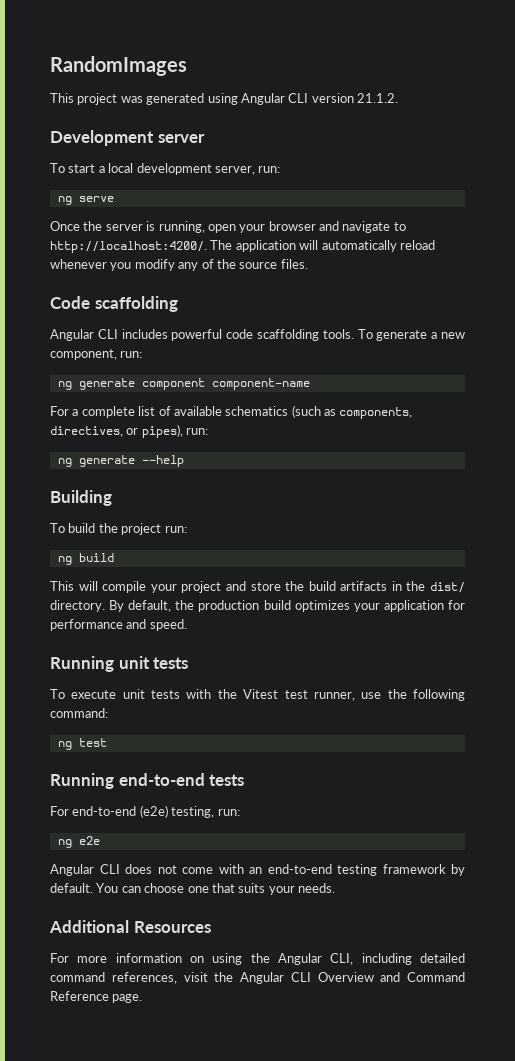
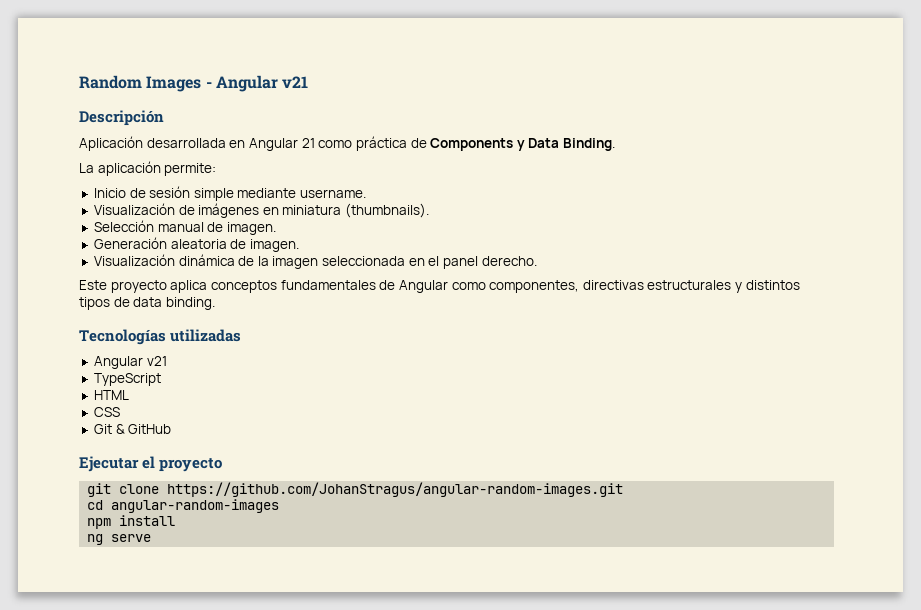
[50,56,187,76] [50,93,398,105] [50,130,205,146] [50,163,281,175] [57,196,114,205] [50,221,406,233] [50,240,435,253] [50,259,308,271] [50,296,178,312] [50,329,466,341] [50,349,143,360] [57,378,310,390] [50,405,413,419] [50,424,209,438] [57,455,184,467] [50,490,112,506] [50,523,187,535] [57,553,114,565] [50,581,465,593] [50,600,465,612] [50,619,187,631] [50,656,189,672] [50,689,466,701] [50,708,108,718] [57,738,107,750] [50,773,245,789] [50,805,240,818] [57,836,100,848] [50,864,465,876] [50,883,335,895] [49,920,211,933] [50,953,465,965] [50,972,465,984] [50,991,143,1003] RandomImages // This project was generated using Angular CLI version 21.1.2. // Development server // To start a local development server, run: // ng serve // Once the server is running, open your browser and navigate to http://localhost:4200/. The application will automatically reload whenever you modify any of the source files. // Code scaffolding // Angular CLI includes powerful code scaffolding tools. To generate a new component, run: // ng generate component component-name // For a complete list of available schematics (such as components, directives, or pipes), run: // ng generate --help // Building // To build the project run: // ng build // This will compile your project and store the build artifacts in the dist/ directory. By default, the production build optimizes your application for performance and speed. // Running unit tests // To execute unit tests with the Vitest test runner, use the following command: // ng test // Running end-to-end tests // For end-to-end (e2e) testing, run: // ng e2e // Angular CLI does not come with an end-to-end testing framework by default. You can choose one that suits your needs. // Additional Resources // For more information on using the Angular CLI, including detailed command references, visit the Angular CLI Overview and Command Reference page. -> [79,75,309,92] [79,110,164,126] [79,136,616,151] [79,161,217,176] [93,186,367,201] [93,203,430,218] [93,220,276,235] [93,237,299,252] [93,254,537,269] [79,280,800,293] [79,297,215,310] [79,329,242,345] [93,356,167,369] [93,373,161,386] [93,390,129,400] [93,407,120,417] [93,424,172,434] [79,456,223,472] [87,482,624,497] [87,499,280,513] [87,515,176,529] [87,534,152,545] Random Images - Angular v21 // Descripción // Aplicación desarrollada en Angular 21 como práctica de Components y Data Binding. // La aplicación permite: // Inicio de sesión simple mediante username. // Visualización de imágenes en miniatura (thumbnails). // Selección manual de imagen. // Generación aleatoria de imagen. // Visualización dinámica de la imagen seleccionada en el panel derecho. // Este proyecto aplica conceptos fundamentales de Angular como componentes, directivas estructurales y distintos tipos de data binding. // Tecnologías utilizadas // Angular v21 // TypeScript // HTML // CSS // Git & GitHub // Ejecutar el proyecto // git clone https://github.com/JohanStragus/angular-random-images.git // cd angular-random-images // npm install // ng serve

